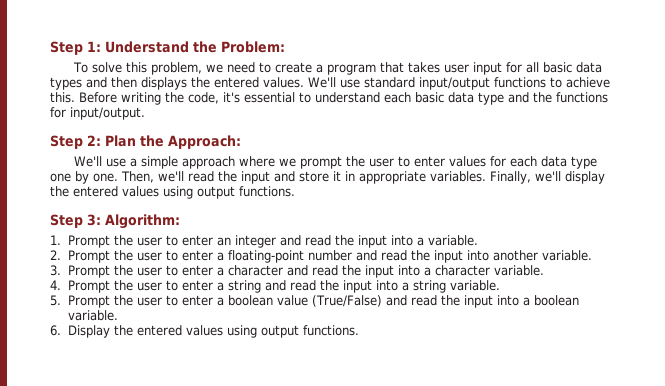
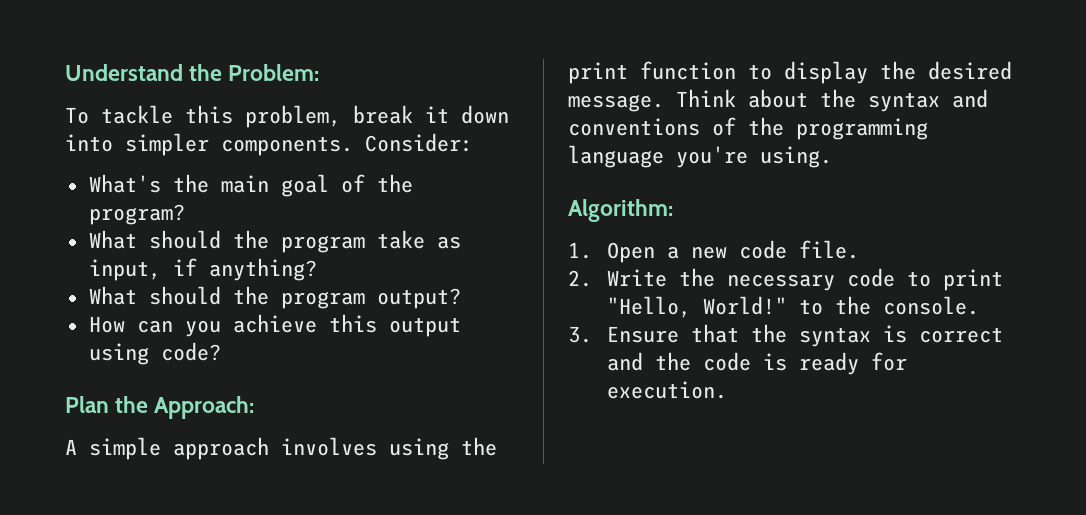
[50,41,101,55] Step 1: -> (65, 72) none
[91,62,122,73] solve -> [101,105,173,124] tackle
[205,62,602,75] [50,77,610,90] [50,92,608,105] [50,107,145,120] [50,135,241,149] [73,156,597,169] [50,171,605,184] [50,186,295,199] [50,214,180,229] [50,235,479,248] [50,250,593,263] [50,265,545,278] [50,280,501,293] [50,295,580,308] [68,310,119,321] [50,325,360,338] we need to create a program that takes user input for all basic data types and then displays the entered values. We'll use standard input/output functions to achieve this. Before writing the code, it's essential to understand each basic data type and the functions for input/output. // Step 2: Plan the Approach: // We'll use a simple approach where we prompt the user to enter values for each data type one by one. Then, we'll read the input and store it in appropriate variables. Finally, we'll display the entered values using output functions. // Step 3: Algorithm: // 1. Prompt the user to enter an integer and read the input into a variable. // 2. Prompt the user to enter a floating-point number and read the input into another variable. // 3. Prompt the user to enter a character and read the input into a character variable. // 4. Prompt the user to enter a string and read the input into a string variable. // 5. Prompt the user to enter a boolean value (True/False) and read the input into a boolean variable. // 6. Display the entered values using output functions. -> [353,105,509,124] [65,133,473,156] [88,174,413,197] [88,204,185,225] [88,230,461,253] [88,258,317,281] [88,286,461,309] [88,314,461,337] [88,342,221,365] [65,396,255,419] [65,437,497,460] [568,61,1012,84] [568,89,988,112] [568,117,928,140] [568,145,832,168] [568,199,673,222] [568,240,859,263] [568,268,1003,291] [606,296,979,318] [568,324,1003,347] [606,352,907,375] [606,381,727,399] break it down into simpler components. Consider: // What's the main goal of the program? // What should the program take as input, if anything? // What should the program output? // How can you achieve this output using code? // Plan the Approach: // A simple approach involves using the print function to display the desired message. Think about the syntax and conventions of the programming language you're using. // Algorithm: // 1. Open a new code file. // 2. Write the necessary code to print "Hello, World!" to the console. // 3. Ensure that the syntax is correct and the code is ready for execution.

